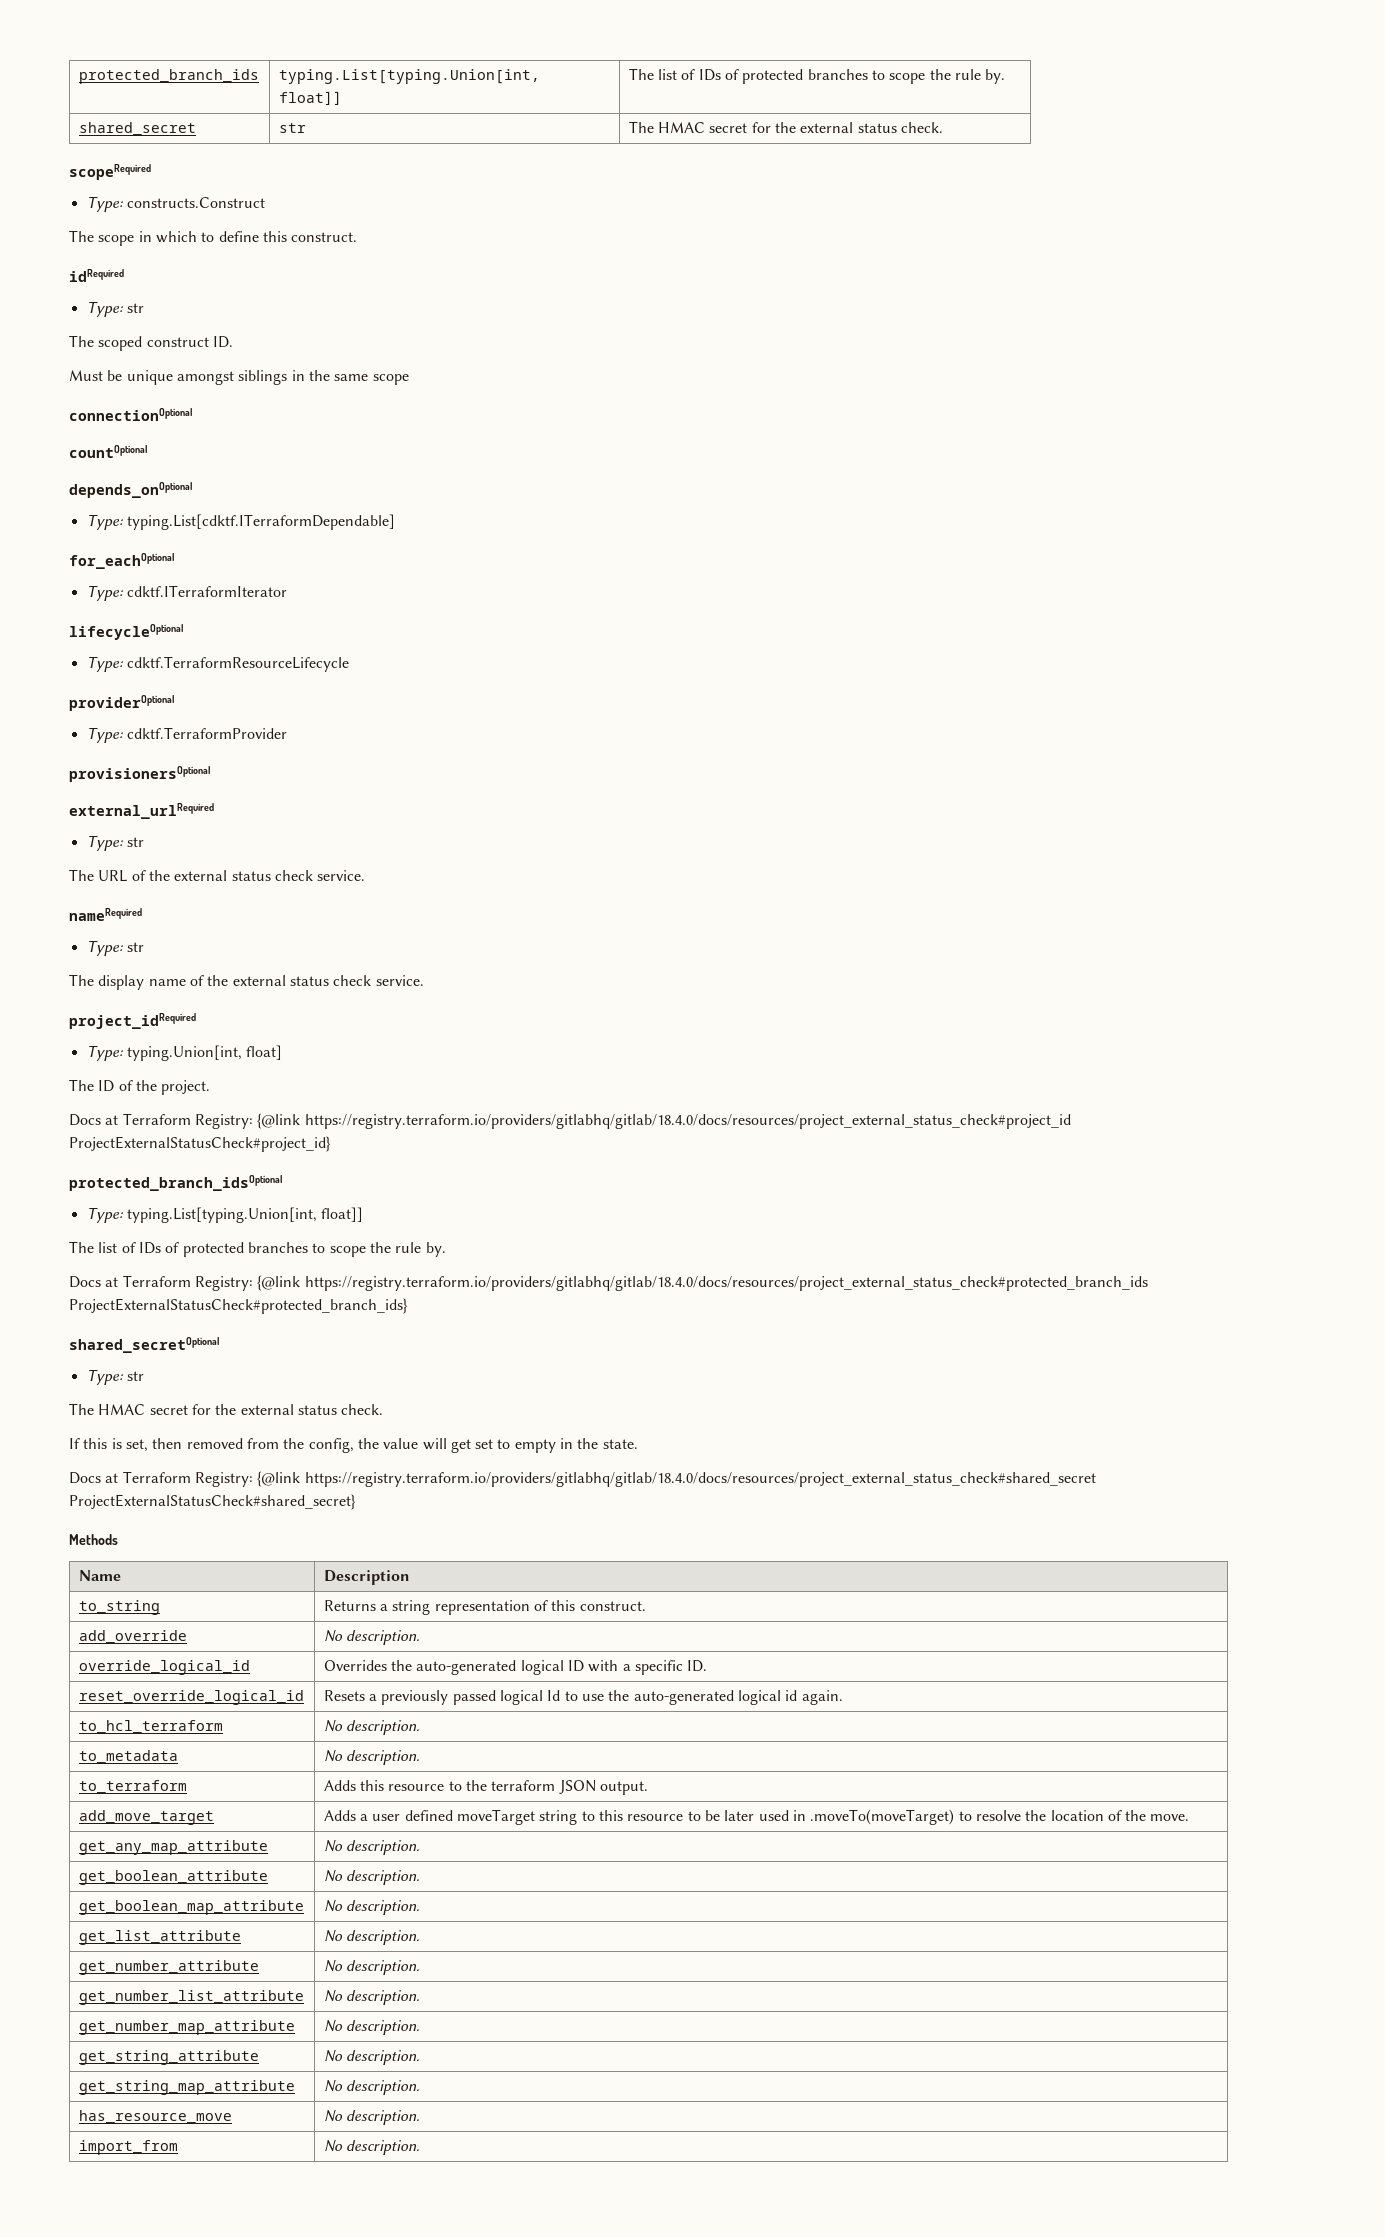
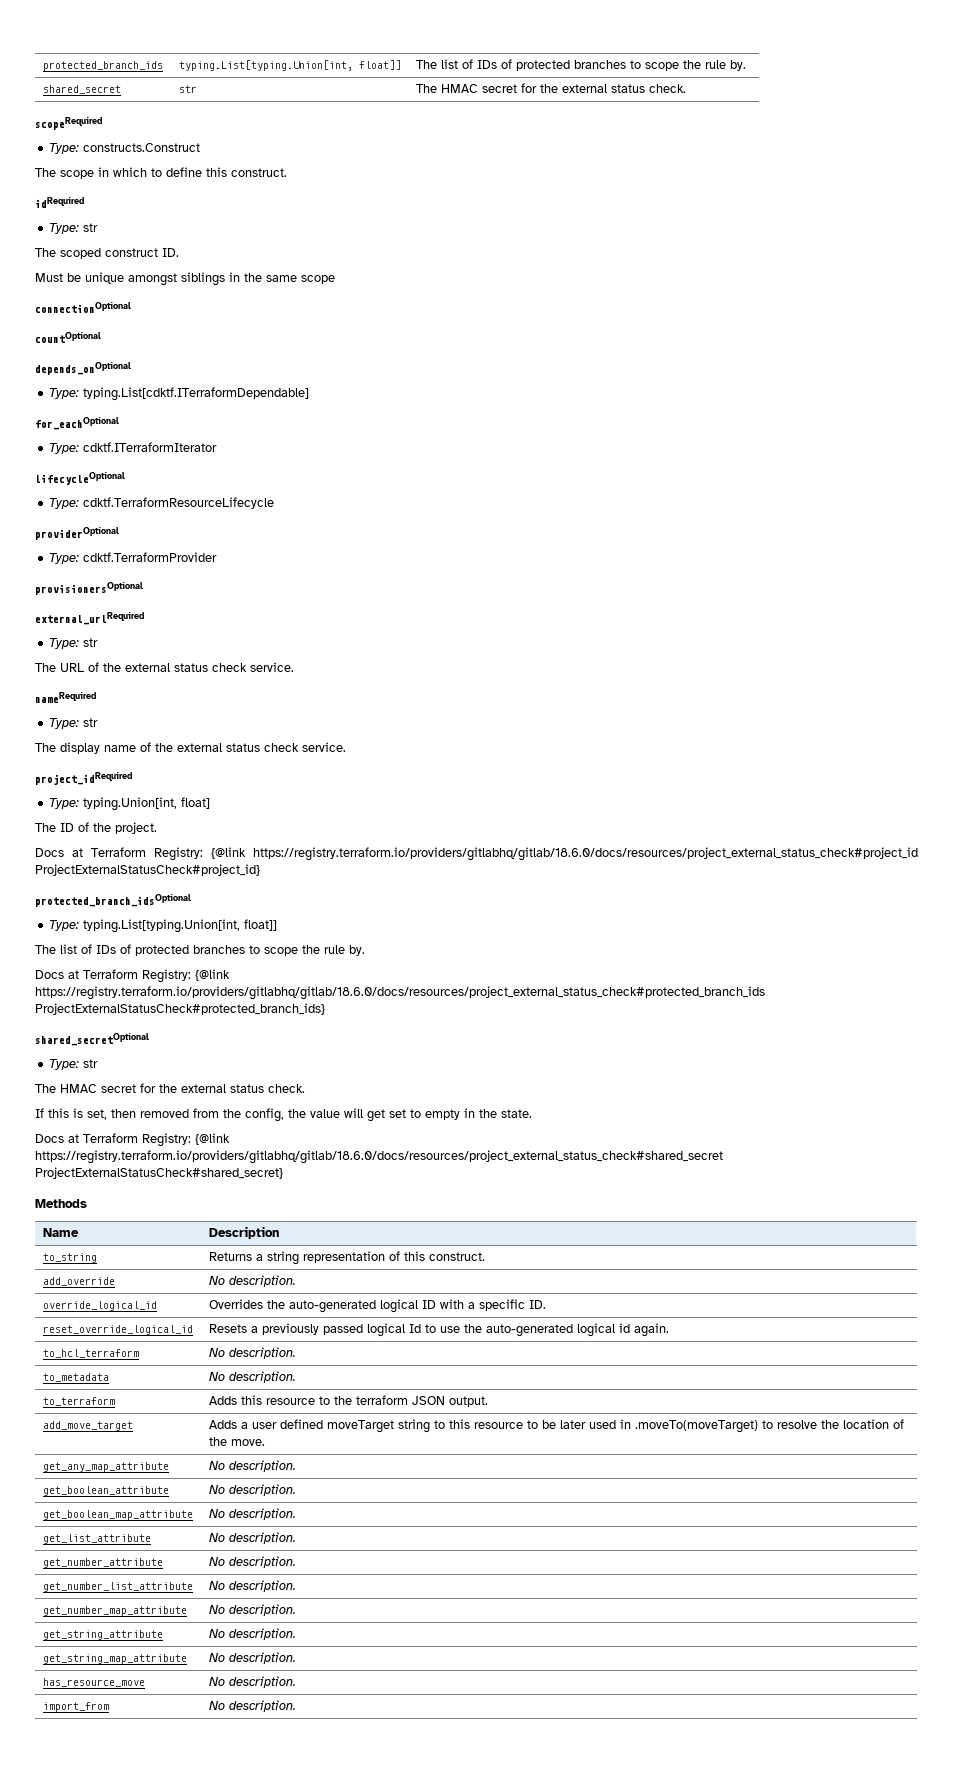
[304,1114,1071,1129] https://registry.terraform.io/providers/gitlabhq/gitlab/18.4.0/docs/resources/project_external_status_check#project_id -> [253,847,918,861] https://registry.terraform.io/providers/gitlabhq/gitlab/18.6.0/docs/resources/project_external_status_check#project_id
[304,1276,1148,1291] https://registry.terraform.io/providers/gitlabhq/gitlab/18.4.0/docs/resources/project_external_status_check#protected_branch_ids -> [35,986,765,1000] https://registry.terraform.io/providers/gitlabhq/gitlab/18.6.0/docs/resources/project_external_status_check#protected_branch_ids
[304,1472,1096,1487] https://registry.terraform.io/providers/gitlabhq/gitlab/18.4.0/docs/resources/project_external_status_check#shared_secret -> [35,1150,723,1164] https://registry.terraform.io/providers/gitlabhq/gitlab/18.6.0/docs/resources/project_external_status_check#shared_secret

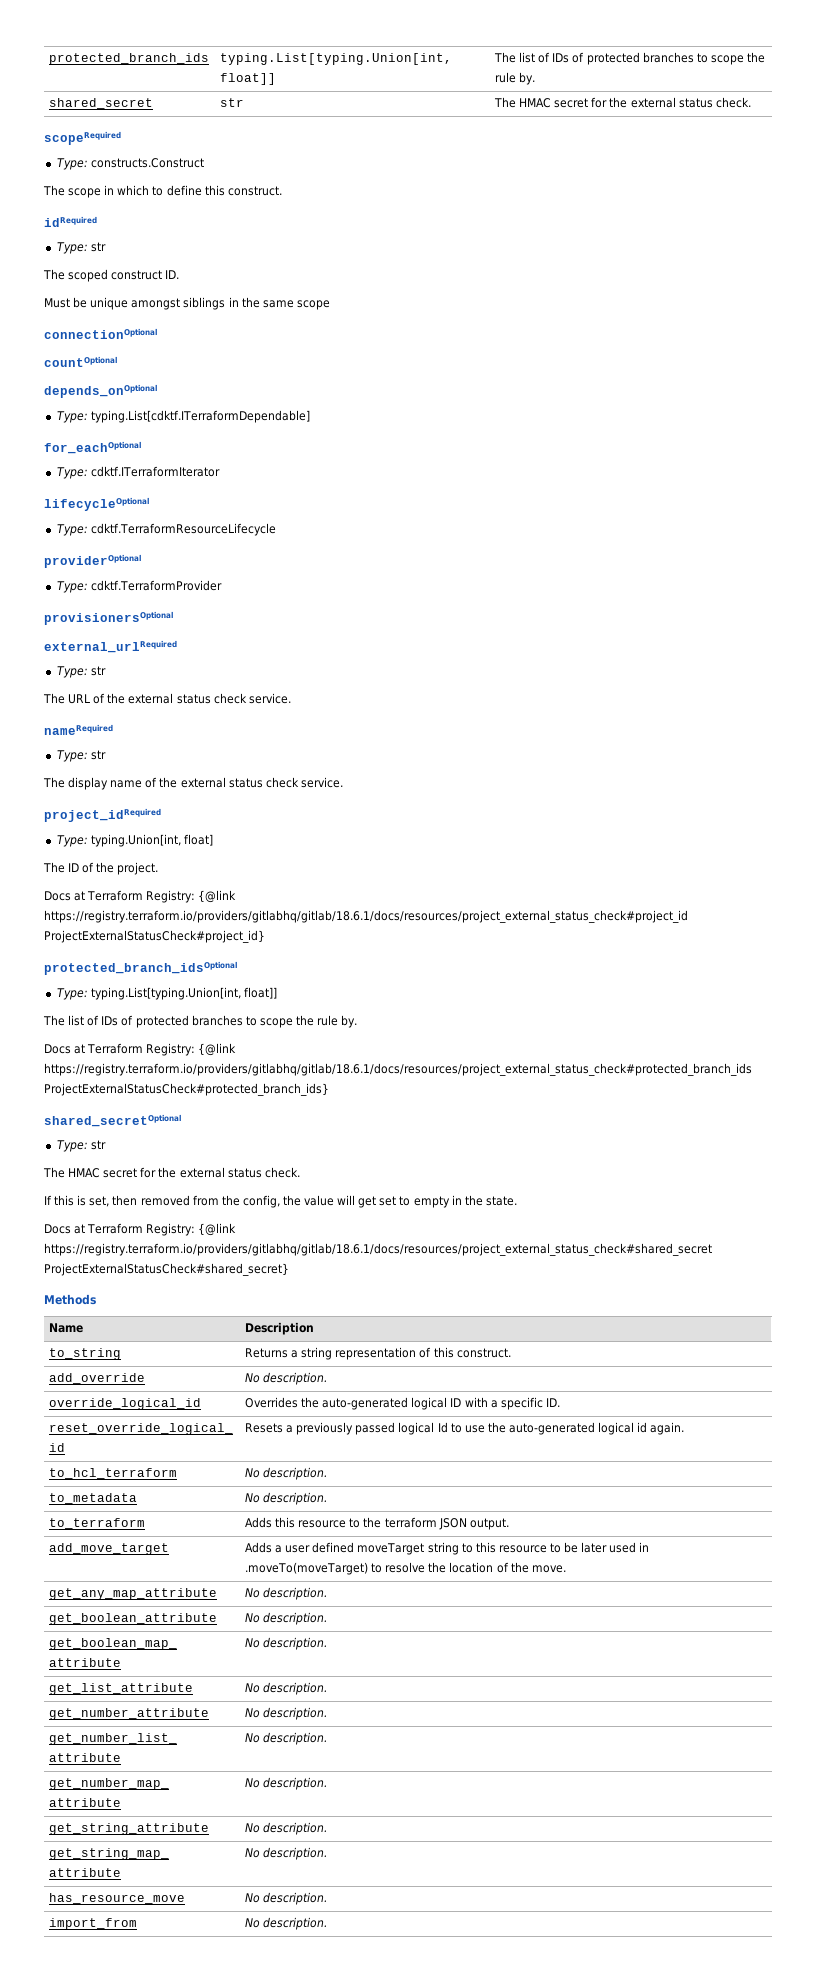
[253,847,918,861] https://registry.terraform.io/providers/gitlabhq/gitlab/18.6.0/docs/resources/project_external_status_check#project_id -> [44,910,688,923] https://registry.terraform.io/providers/gitlabhq/gitlab/18.6.1/docs/resources/project_external_status_check#project_id
[35,986,765,1000] https://registry.terraform.io/providers/gitlabhq/gitlab/18.6.0/docs/resources/project_external_status_check#protected_branch_ids -> [44,1063,752,1076] https://registry.terraform.io/providers/gitlabhq/gitlab/18.6.1/docs/resources/project_external_status_check#protected_branch_ids
[35,1150,723,1164] https://registry.terraform.io/providers/gitlabhq/gitlab/18.6.0/docs/resources/project_external_status_check#shared_secret -> [44,1243,712,1256] https://registry.terraform.io/providers/gitlabhq/gitlab/18.6.1/docs/resources/project_external_status_check#shared_secret

